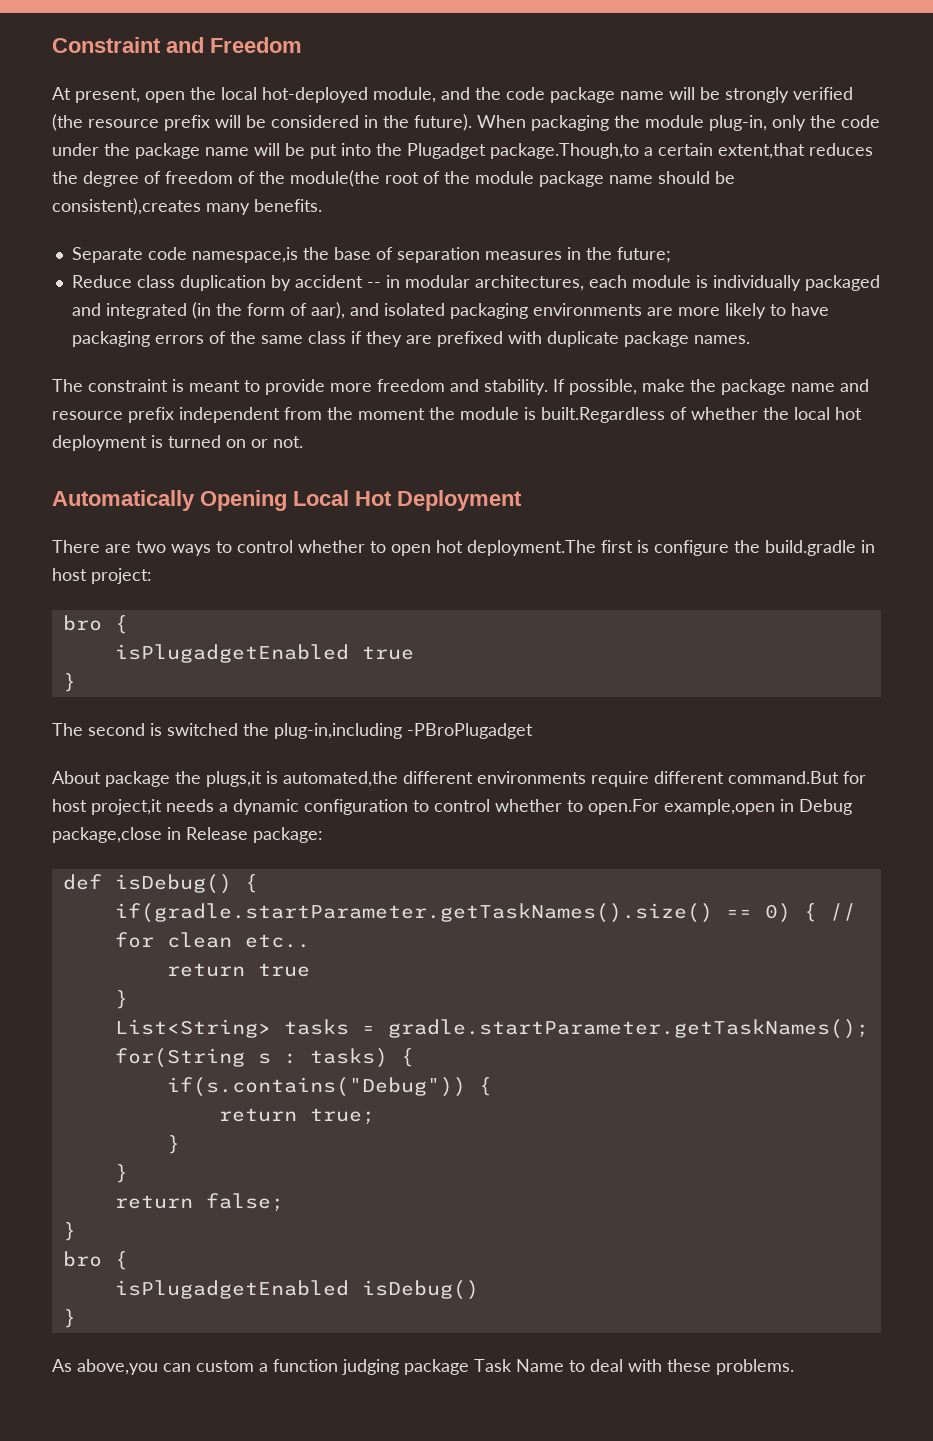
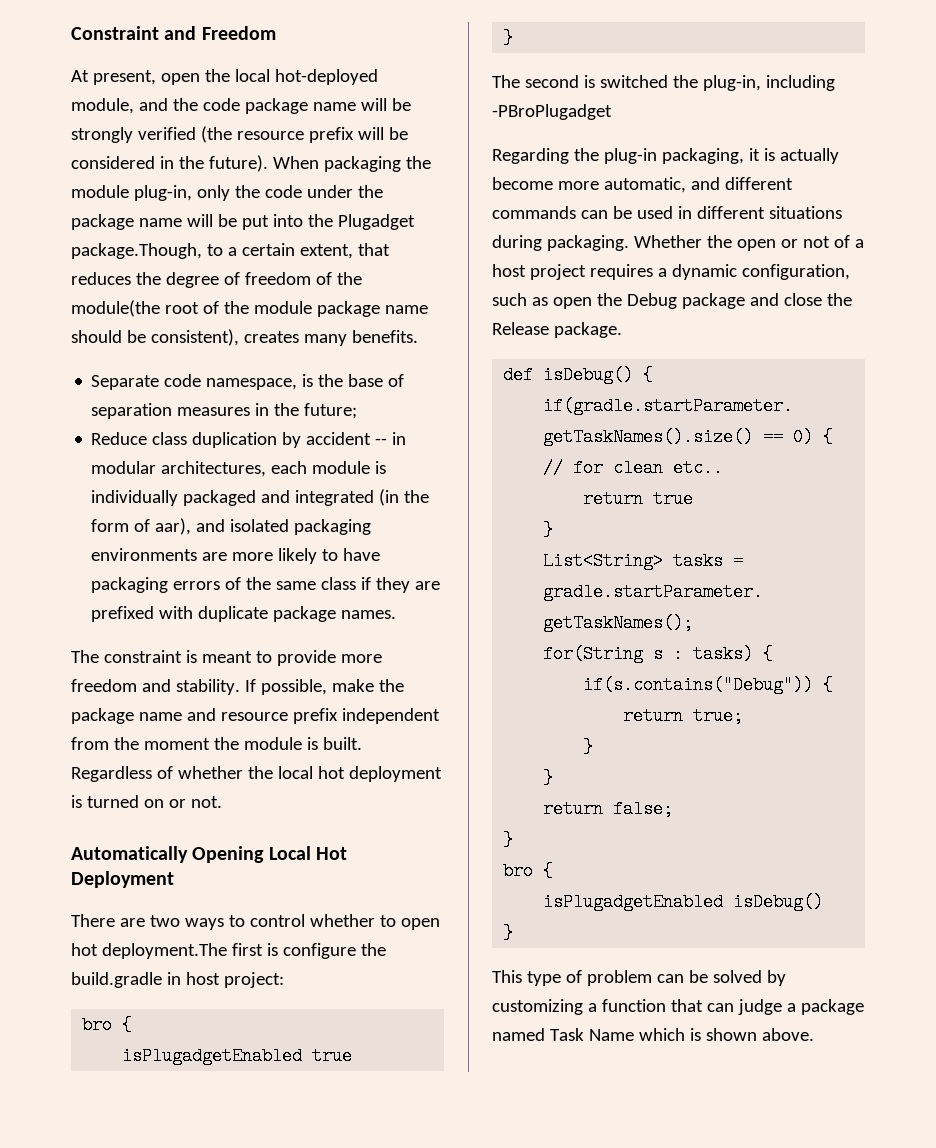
[490,143,805,159] package.Though,to a certain extent,that -> [71,243,390,259] package.Though, to a certain extent, that
[52,198,201,215] consistent),creates -> [150,329,299,346] consistent), creates
[191,247,298,263] namespace,is -> [206,374,314,390] namespace, is
[541,407,665,423] built.Regardless -> [322,737,362,750] [71,766,152,782] built. Regardless
[274,723,402,739] plug-in,including -> [702,75,835,91] plug-in, including
[52,771,866,787] [52,799,852,815] [52,827,323,843] About package the plugs,it is automated,the different environments require different command.But for host project,it needs a dynamic configuration to control whether to open.For example,open in Debug package,close in Release package: -> [492,148,839,164] [492,177,793,193] [492,206,842,219] [492,235,864,251] [492,264,850,280] [492,293,852,309] [492,322,622,338] Regarding the plug-in packaging, it is actually become more automatic, and different commands can be used in different situations during packaging. Whether the open or not of a host project requires a dynamic configuration, such as open the Debug package and close the Release package.
[52,1359,794,1375] As above,you can custom a function judging package Task Name to deal with these problems. -> [492,970,786,986] [492,999,864,1015] [492,1028,814,1041] This type of problem can be solved by customizing a function that can judge a package named Task Name which is shown above.

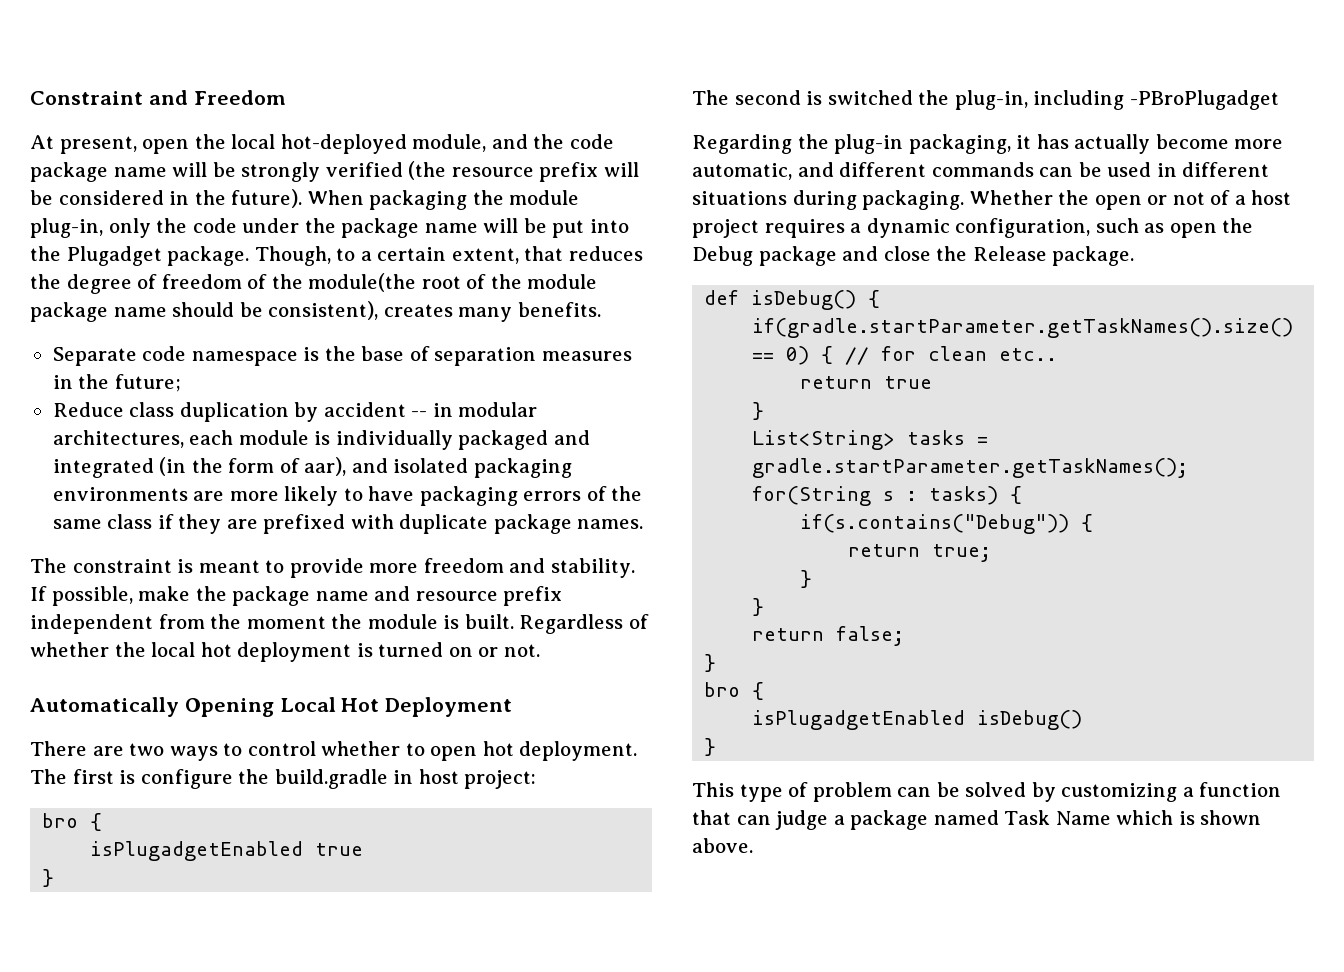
[71,243,202,259] package.Though, -> [167,246,331,266] package. Though,
[206,378,298,390] namespace, -> [191,351,298,366] namespace
[101,943,227,959] deployment.The -> [519,741,638,761] [30,769,67,784] deployment. The
[763,148,775,161] is -> [1036,134,1069,149] has

